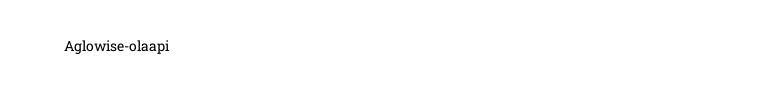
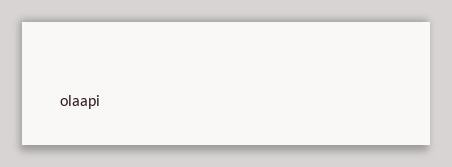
[64,40,170,54] Aglowise-olaapi -> [60,95,100,109] olaapi

